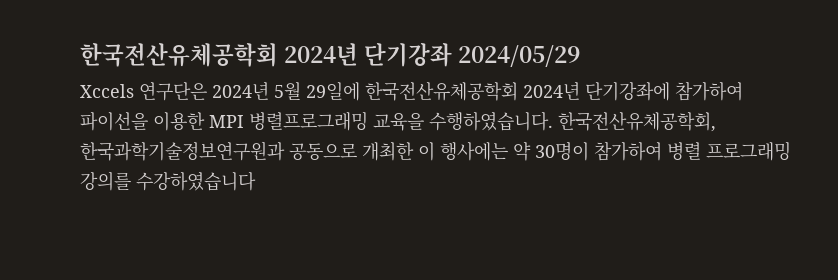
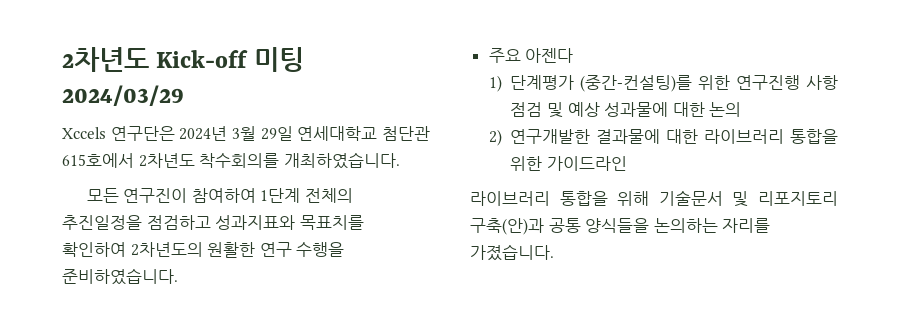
[80,43,581,67] 한국전산유체공학회 2024년 단기강좌 2024/05/29 -> [62,47,304,72] [62,85,184,106] 2차년도 Kick-off 미팅 2024/03/29
[274,81,743,101] [80,111,716,132] [80,141,791,161] [80,171,256,191] 5월 29일에 한국전산유체공학회 2024년 단기강좌에 참가하여 파이선을 이용한 MPI 병렬프로그래밍 교육을 수행하였습니다. 한국전산유체공학회, 한국과학기술정보연구원과 공동으로 개최한 이 행사에는 약 30명이 참가하여 병렬 프로그래밍 강의를 수강하였습니다 -> [231,126,430,141] [62,152,400,169] [86,188,353,203] [62,215,364,230] [62,242,345,258] [62,268,178,285] [488,48,574,63] [488,75,838,92] [510,102,742,118] [488,129,838,146] [510,156,627,171] [470,190,838,207] [470,218,771,235] [470,244,554,261] 3월 29일 연세대학교 첨단관 615호에서 2차년도 착수회의를 개최하였습니다. // 모든 연구진이 참여하여 1단계 전체의 추진일정을 점검하고 성과지표와 목표치를 확인하여 2차년도의 원활한 연구 수행을 준비하였습니다. // 주요 아젠다 // 1) 단계평가 (중간-컨설팅)를 위한 연구진행 사항 점검 및 예상 성과물에 대한 논의 // 2) 연구개발한 결과물에 대한 라이브러리 통합을 위한 가이드라인 // 라이브러리 통합을 위해 기술문서 및 리포지토리 구축(안)과 공통 양식들을 논의하는 자리를 가졌습니다.

